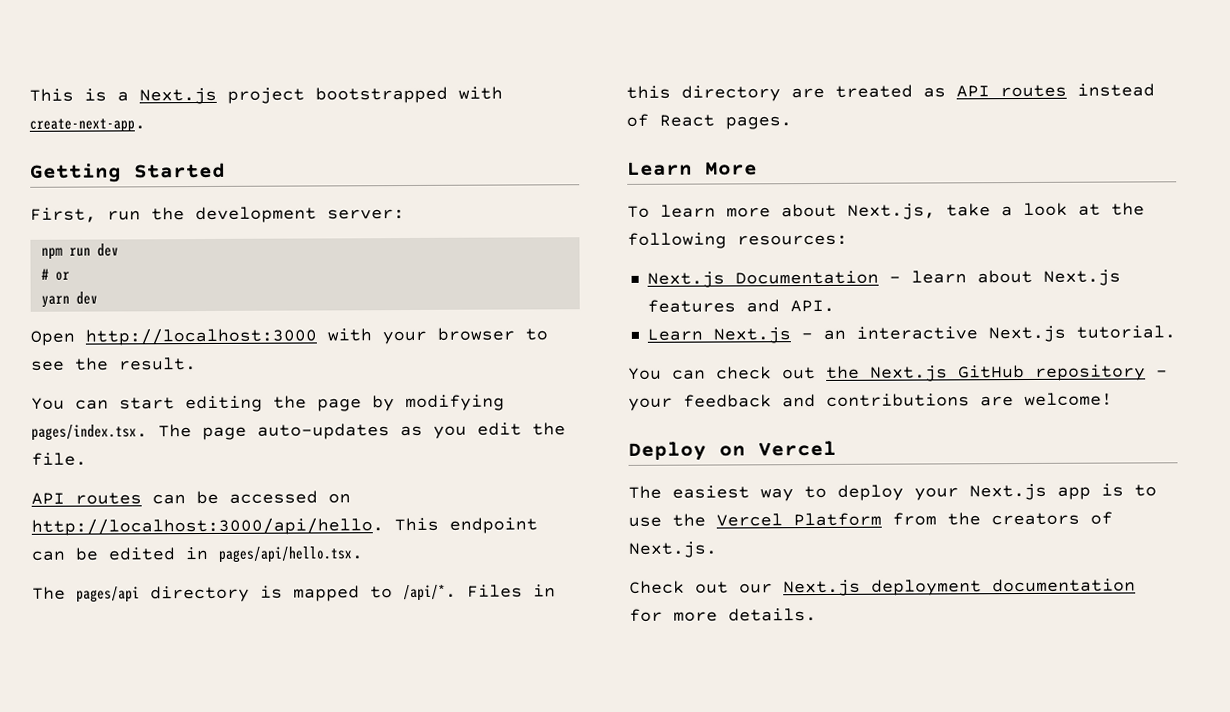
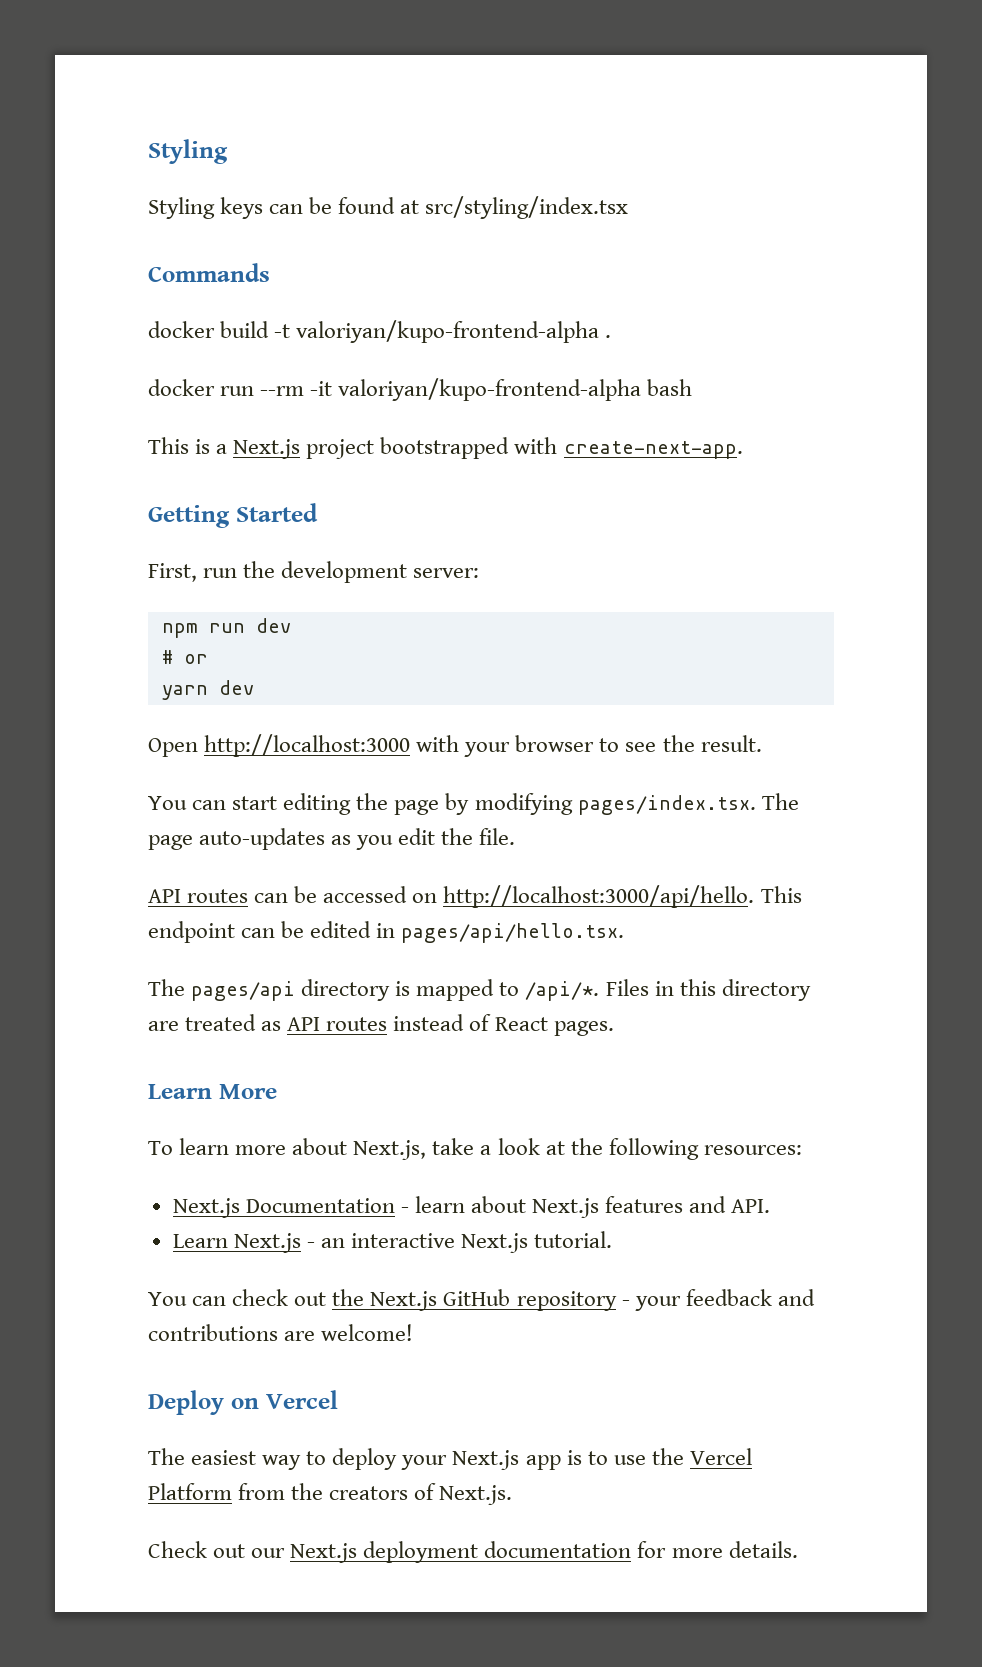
(29, 95) none -> [148,139,228,164] [148,196,629,219] [148,263,270,282] [148,320,612,343] [148,378,693,401] Styling // Styling keys can be found at src/styling/index.tsx // Commands // docker build -t valoriyan/kupo-frontend-alpha . // docker run --rm -it valoriyan/kupo-frontend-alpha bash //

